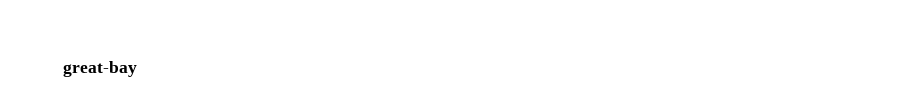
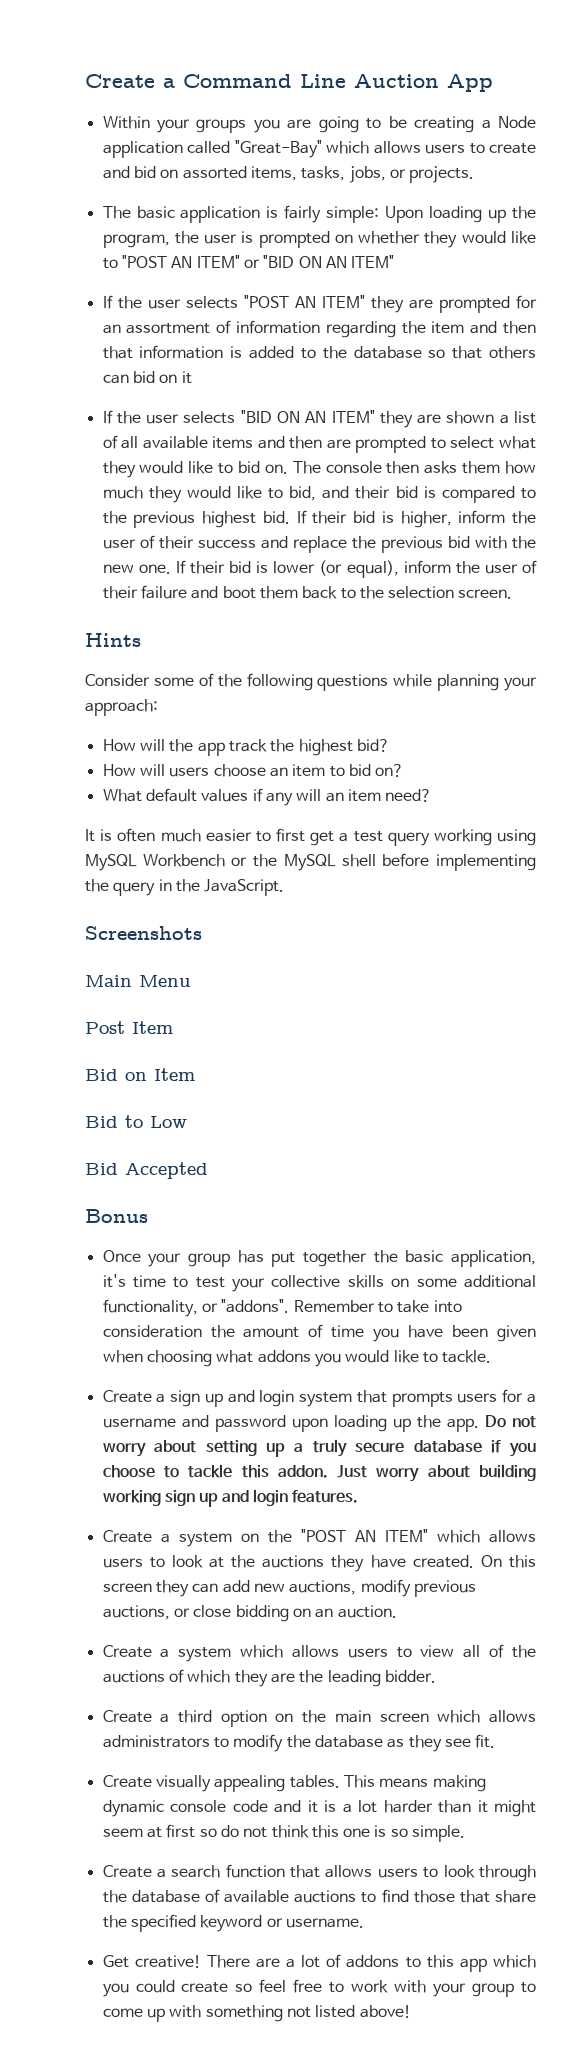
[63,61,137,77] great-bay -> [85,74,493,92] [102,116,536,133] [102,140,536,158] [102,166,475,183] [102,205,536,223] [102,231,536,248] [102,255,395,269] [102,295,537,313] [102,320,536,338] [102,345,536,359] [102,371,192,384] [102,410,536,428] [102,435,536,453] [102,461,536,478] [102,486,536,503] [102,510,536,528] [102,535,536,553] [102,560,537,578] [102,585,513,599] [85,633,141,647] [85,673,537,691] [85,699,158,716] [102,739,390,756] [102,764,405,777] [102,788,433,806] [85,828,536,846] [85,853,536,871] [85,879,285,896] [85,926,202,940] [85,975,191,987] [85,1021,173,1034] [85,1068,195,1081] [85,1115,187,1128] [85,1162,208,1179] [85,1209,148,1223] [102,1250,536,1267] [102,1274,536,1292] [102,1299,462,1317] [102,1324,536,1342] [102,1350,492,1367] [102,1389,536,1407] [102,1415,536,1432] [102,1439,537,1457] [102,1464,536,1482] [102,1489,359,1507] [102,1529,536,1547] [102,1555,536,1572] [102,1579,476,1597] [102,1605,397,1622] [102,1644,536,1662] [102,1669,436,1687] [102,1710,536,1727] [102,1734,496,1752] [102,1775,486,1792] [102,1800,536,1817] [102,1824,466,1842] [102,1864,536,1882] [102,1889,536,1903] [102,1914,364,1932] [102,1954,536,1972] [102,1979,536,1997] [102,2005,411,2022] Create a Command Line Auction App // Within your groups you are going to be creating a Node application called "Great-Bay" which allows users to create and bid on assorted items, tasks, jobs, or projects. // The basic application is fairly simple: Upon loading up the program, the user is prompted on whether they would like to "POST AN ITEM" or "BID ON AN ITEM" // If the user selects "POST AN ITEM" they are prompted for an assortment of information regarding the item and then that information is added to the database so that others can bid on it // If the user selects "BID ON AN ITEM" they are shown a list of all available items and then are prompted to select what they would like to bid on. The console then asks them how much they would like to bid, and their bid is compared to the previous highest bid. If their bid is higher, inform the user of their success and replace the previous bid with the new one. If their bid is lower (or equal), inform the user of their failure and boot them back to the selection screen. // Hints // Consider some of the following questions while planning your approach: // How will the app track the highest bid? // How will users choose an item to bid on? // What default values if any will an item need? // It is often much easier to first get a test query working using MySQL Workbench or the MySQL shell before implementing the query in the JavaScript. // Screenshots // Main Menu // Post Item // Bid on Item // Bid to Low // Bid Accepted // Bonus // Once your group has put together the basic application, it's time to test your collective skills on some additional functionality, or "addons". Remember to take into consideration the amount of time you have been given when choosing what addons you would like to tackle. // Create a sign up and login system that prompts users for a username and password upon loading up the app. Do not worry about setting up a truly secure database if you choose to tackle this addon. Just worry about building working sign up and login features. // Create a system on the "POST AN ITEM" which allows users to look at the auctions they have created. On this screen they can add new auctions, modify previous auctions, or close bidding on an auction. // Create a system which allows users to view all of the auctions of which they are the leading bidder. // Create a third option on the main screen which allows administrators to modify the database as they see fit. // Create visually appealing tables. This means making dynamic console code and it is a lot harder than it might seem at first so do not think this one is so simple. // Create a search function that allows users to look through the database of available auctions to find those that share the specified keyword or username. // Get creative! There are a lot of addons to this app which you could create so feel free to work with your group to come up with something not listed above!

